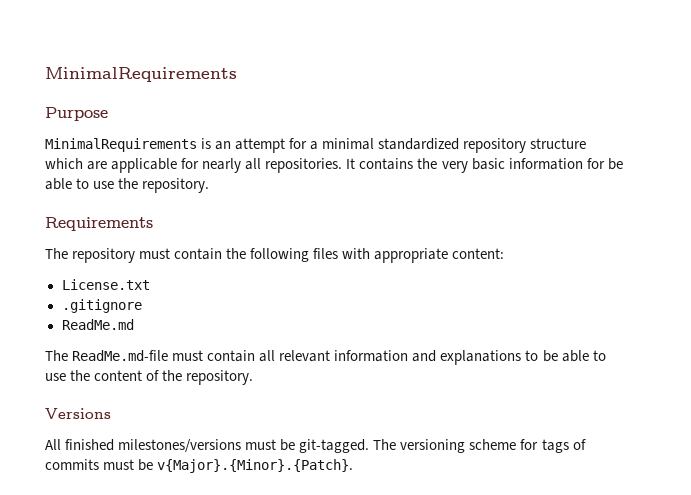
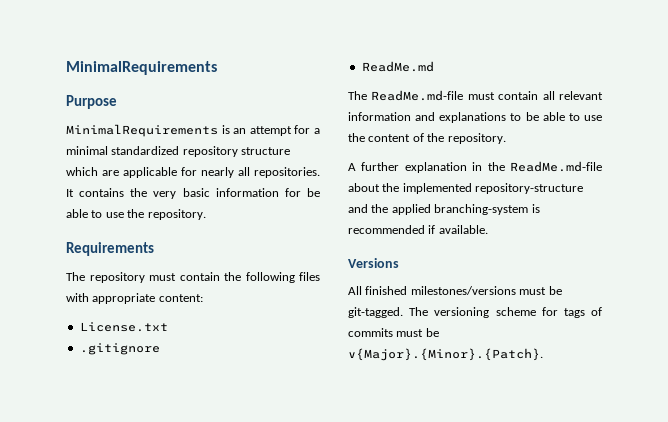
(254, 377) none -> [348,161,602,173] [348,183,584,194] [348,204,540,215] [348,225,488,234] // A further explanation in the ReadMe.md-file about the implemented repository-structure and the applied branching-system is recommended if available.

